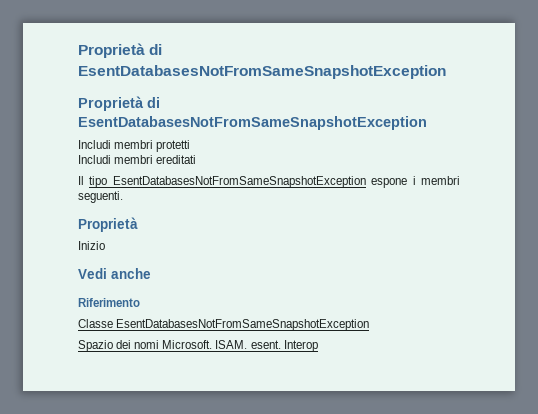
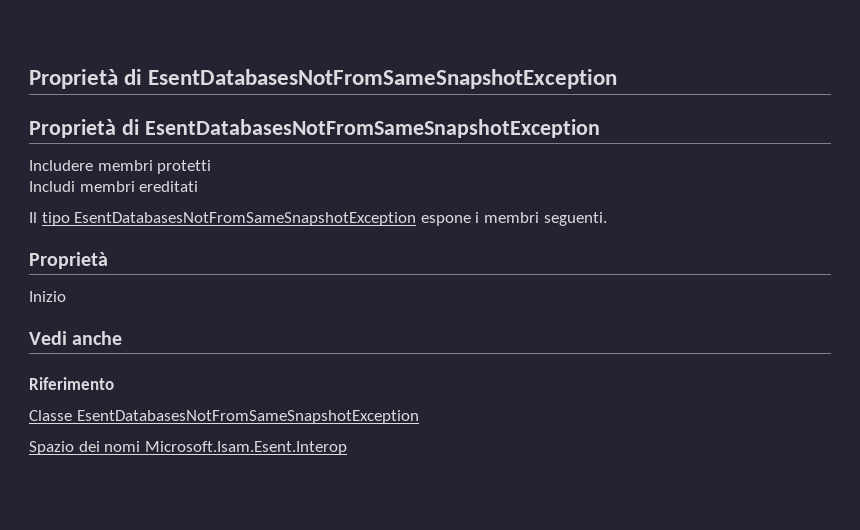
[78,140,111,149] Includi -> [29,160,93,171] Includere
[162,340,318,352] Microsoft. ISAM. esent. Interop -> [144,441,347,455] Microsoft.Isam.Esent.Interop

